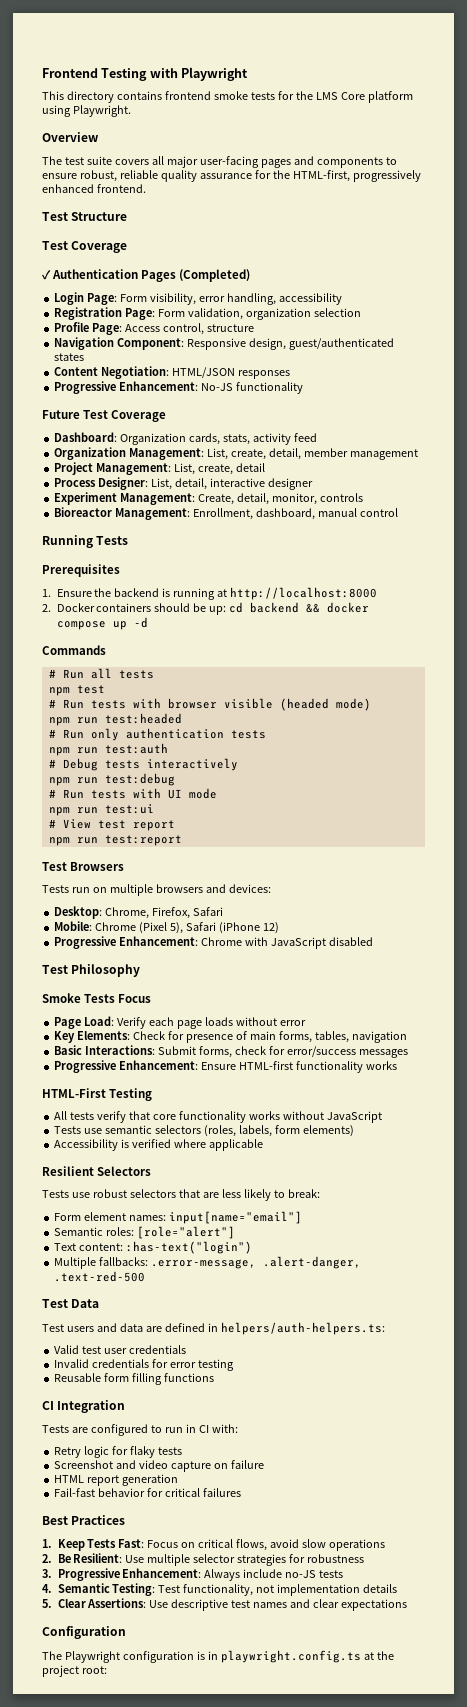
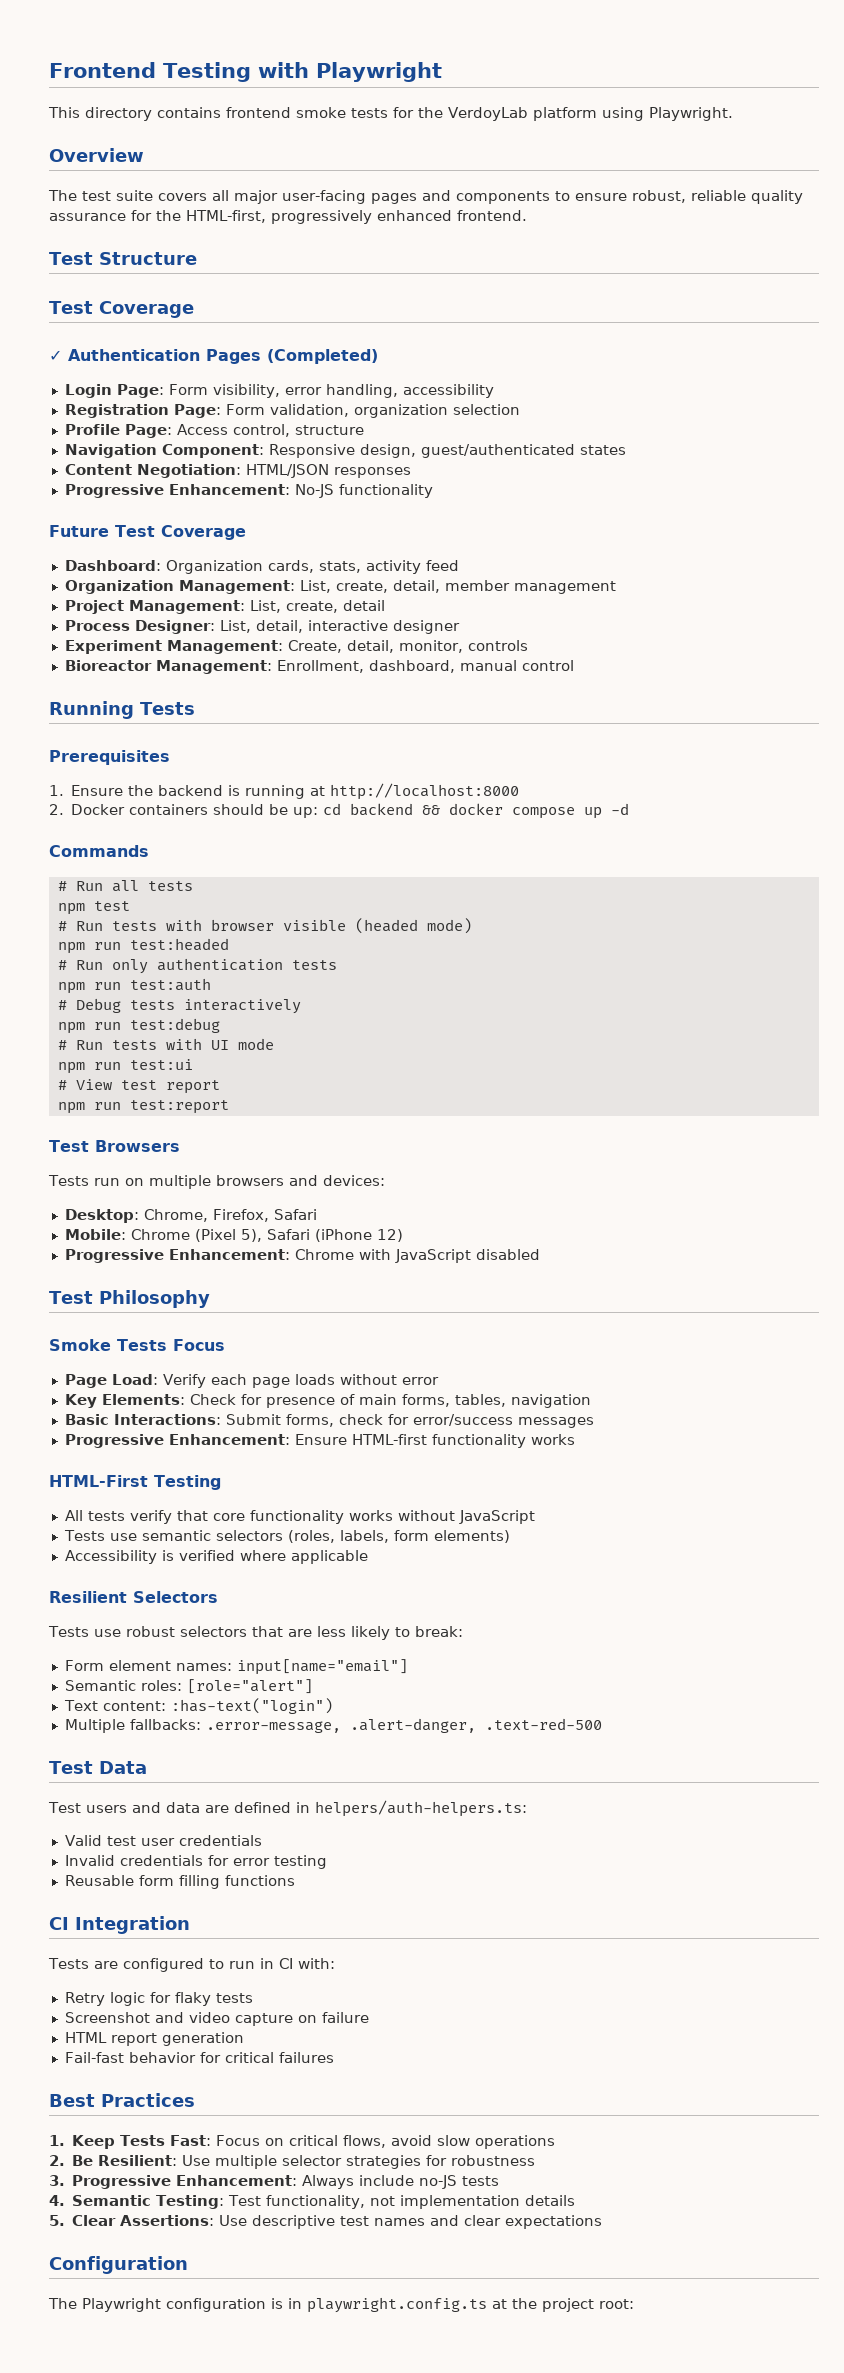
[315,92,365,100] LMS Core -> [448,107,528,121] VerdoyLab

